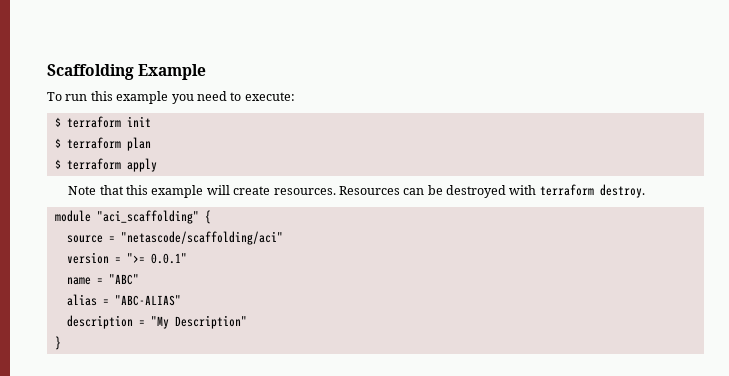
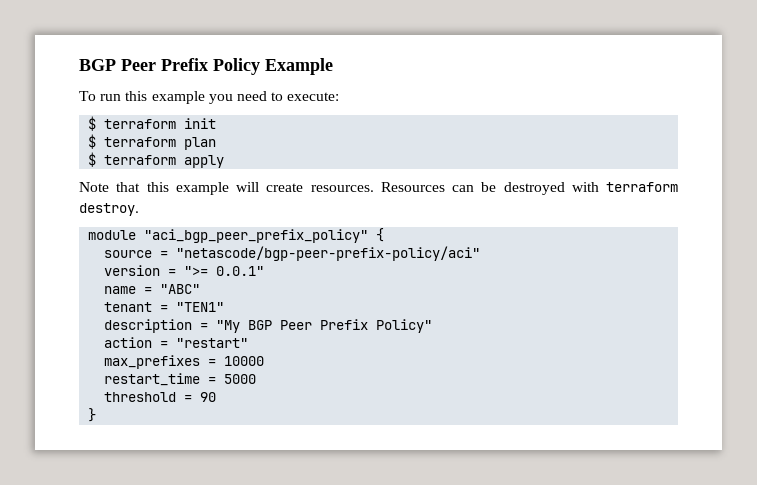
[47,64,134,80] Scaffolding -> [79,58,260,75] BGP Peer Prefix Policy
[96,210,199,224] "aci_scaffolding" -> [144,229,369,243] "aci_bgp_peer_prefix_policy"
[120,231,283,245] "netascode/scaffolding/aci" -> [176,246,481,261] "netascode/bgp-peer-prefix-policy/aci"
[66,294,181,306] alias = "ABC-ALIAS" -> [104,302,225,312] tenant = "TEN1"
[174,315,247,329] Description" -> [248,319,433,333] [104,337,249,348] [104,355,265,369] [104,373,257,386] [104,392,217,402] BGP Peer Prefix Policy" // action = "restart" // max_prefixes = 10000 // restart_time = 5000 // threshold = 90

